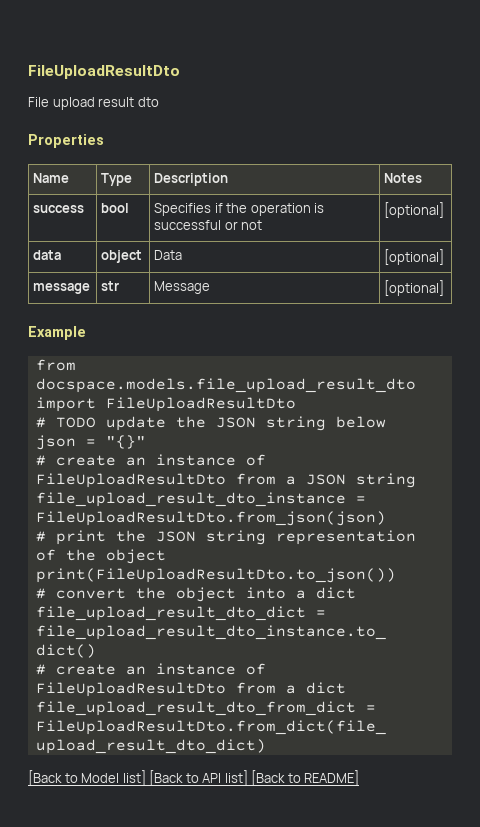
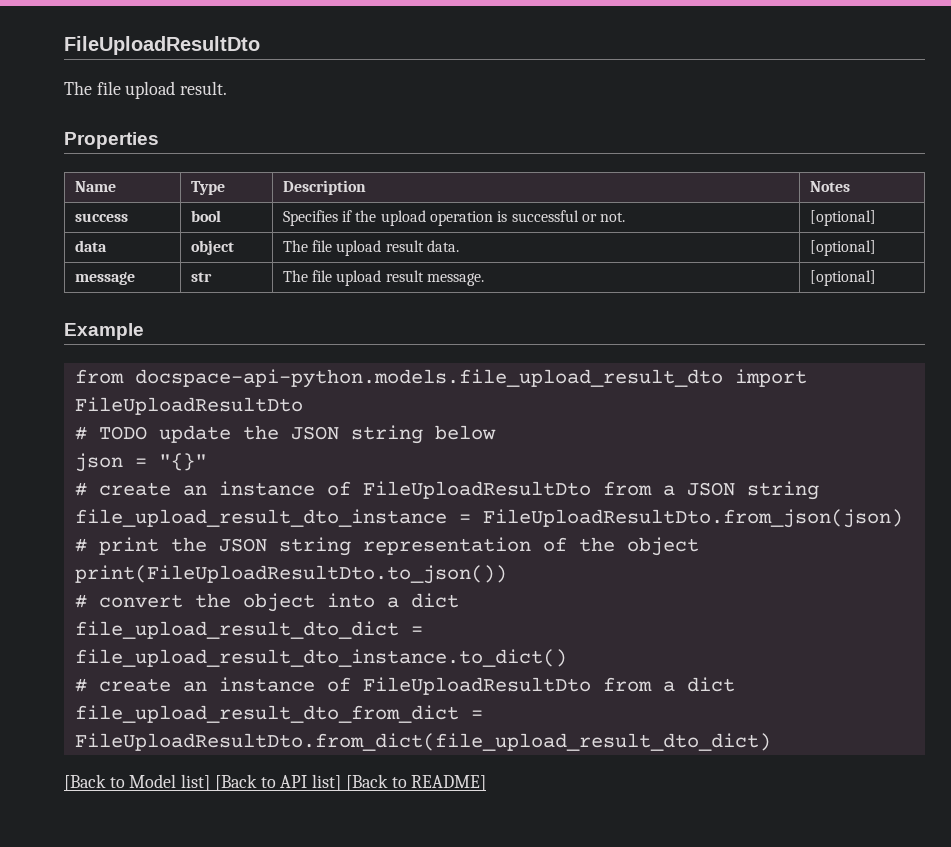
[28,65,180,79] [28,97,159,110] FileUploadResultDto // File upload result dto -> [64,36,260,55] [64,81,228,99] FileUploadResultDto // The file upload result.
(248, 208) none -> [380,210,426,226] upload
[241,220,263,230] not -> [600,212,626,222] not.
[154,250,183,260] [384,249,445,265] [33,283,91,294] [101,281,120,291] [154,281,211,294] Data | [optional] // message | str | Message -> [282,240,460,256] [809,240,876,256] [74,272,135,285] [190,272,212,282] [282,270,485,286] The file upload result data. | [optional] // message | str | The file upload result message.
[35,378,416,393] docspace.models.file_upload_result_dto -> [134,369,723,388] docspace-api-python.models.file_upload_result_dto

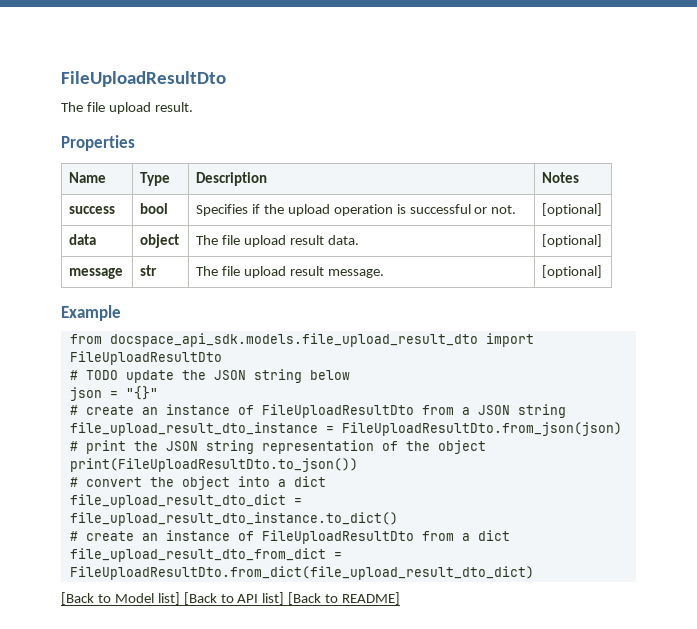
[134,369,723,388] docspace-api-python.models.file_upload_result_dto -> [109,333,478,347] docspace_api_sdk.models.file_upload_result_dto

